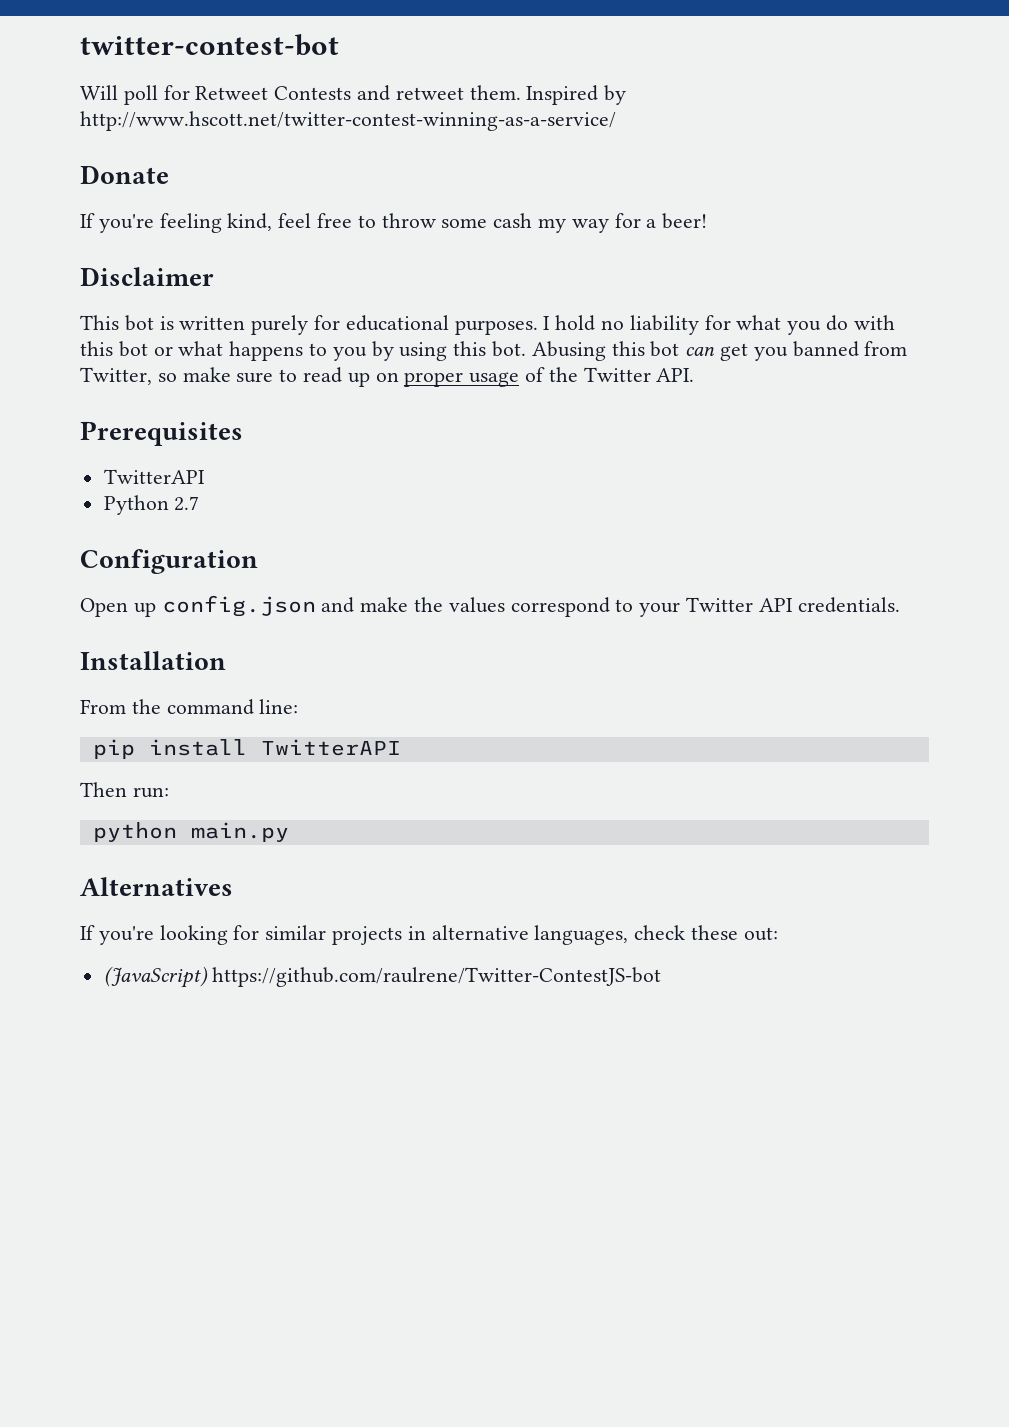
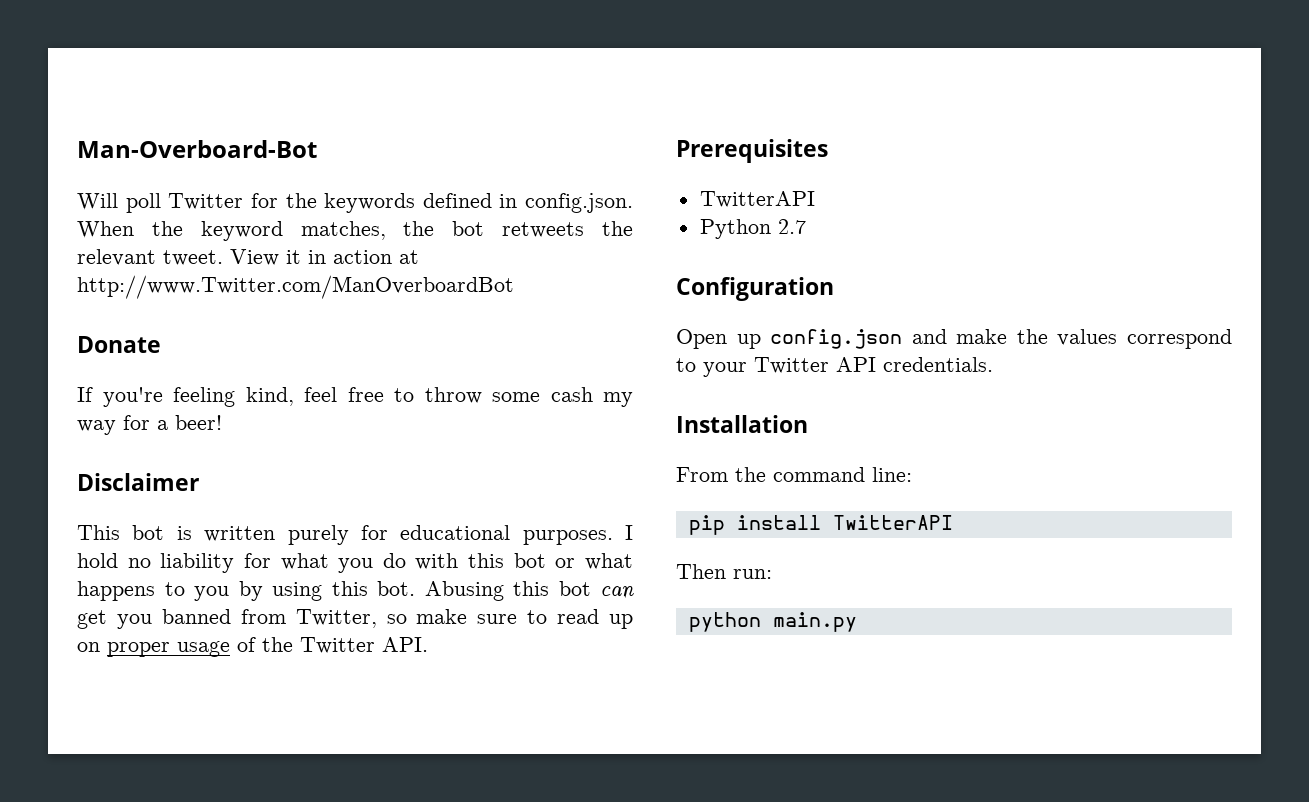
[80,34,339,56] twitter-contest-bot -> [77,140,317,158] Man-Overboard-Bot
[163,85,627,105] [80,111,616,131] for Retweet Contests and retweet them. Inspired by http://www.hscott.net/twitter-contest-winning-as-a-service/ -> [168,193,633,213] [77,221,633,241] [77,249,419,266] [77,275,514,299] Twitter for the keywords defined in config.json. When the keyword matches, the bot retweets the relevant tweet. View it in action at http://www.Twitter.com/ManOverboardBot
[80,877,233,896] [80,925,778,945] [103,966,662,988] // Alternatives // If you're looking for similar projects in alternative languages, check these out: // (JavaScript) https://github.com/raulrene/Twitter-ContestJS-bot -> (857, 622) none

